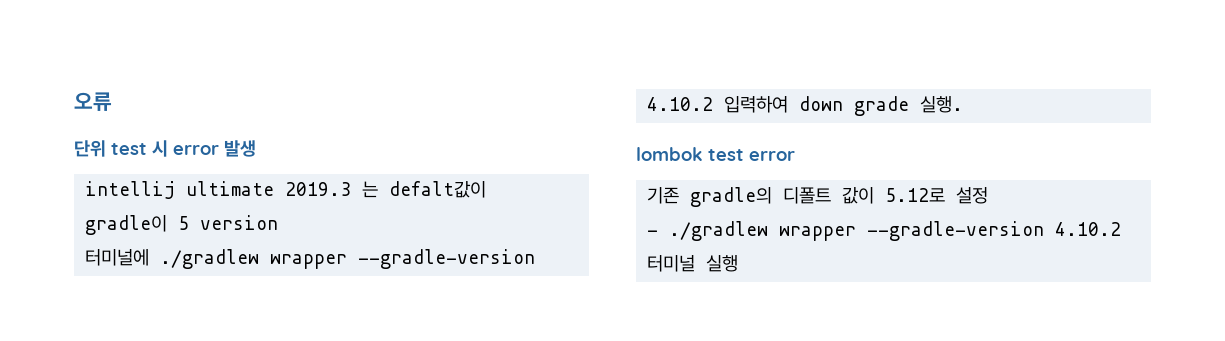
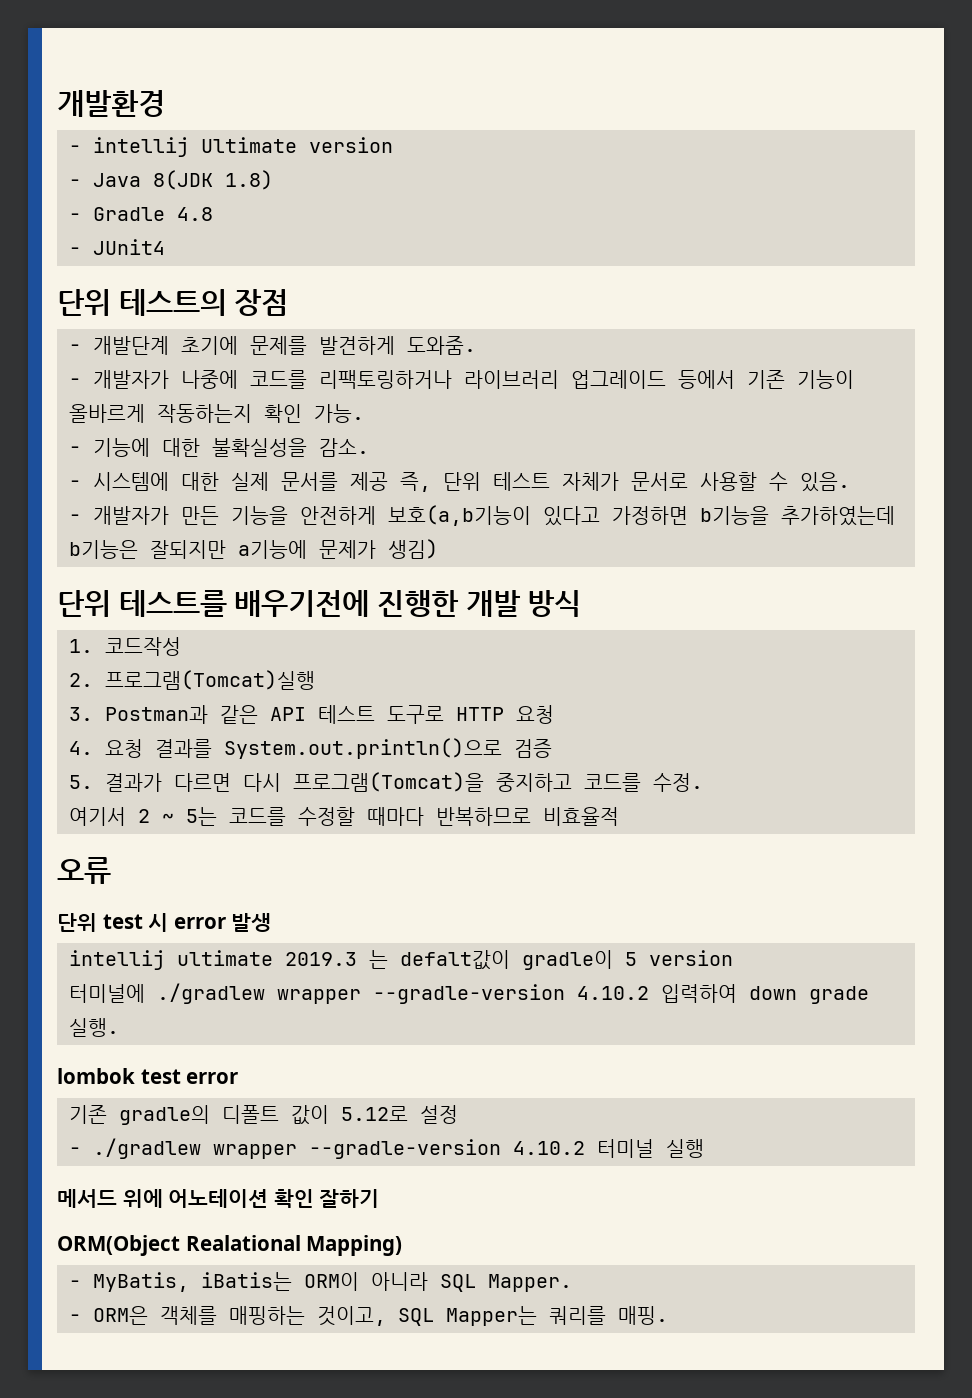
(74, 101) none -> [57,90,165,117] [69,137,393,157] [69,170,273,190] [69,207,213,221] [69,239,165,255] [57,289,289,316] [69,336,476,355] [69,370,854,389] [69,404,364,423] [69,438,369,457] [69,472,850,492] [69,505,895,526] [69,539,438,559] [57,590,582,617] [69,637,181,656] [69,670,315,690] [69,705,554,724] [69,738,552,759] [69,772,703,792] [69,807,619,826] 개발환경 // - intellij Ultimate version // - Java 8(JDK 1.8) // - Gradle 4.8 // - JUnit4 // 단위 테스트의 장점 // - 개발단계 초기에 문제를 발견하게 도와줌. // - 개발자가 나중에 코드를 리팩토링하거나 라이브러리 업그레이드 등에서 기존 기능이 올바르게 작동하는지 확인 가능. // - 기능에 대한 불확실성을 감소. // - 시스템에 대한 실제 문서를 제공 즉, 단위 테스트 자체가 문서로 사용할 수 있음. // - 개발자가 만든 기능을 안전하게 보호(a,b기능이 있다고 가정하면 b기능을 추가하였는데 b기능은 잘되지만 a기능에 문제가 생김) // 단위 테스트를 배우기전에 진행한 개발 방식 // 1. 코드작성 // 2. 프로그램(Tomcat)실행 // 3. Postman과 같은 API 테스트 도구로 HTTP 요청 // 4. 요청 결과를 System.out.println()으로 검증 // 5. 결과가 다르면 다시 프로그램(Tomcat)을 중지하고 코드를 수정. // 여기서 2 ~ 5는 코드를 수정할 때마다 반복하므로 비효율적 //
(739, 263) none -> [57,1189,380,1208] [57,1235,403,1256] [69,1272,572,1292] [69,1306,668,1326] // 메서드 위에 어노테이션 확인 잘하기 // ORM(Object Realational Mapping) // - MyBatis, iBatis는 ORM이 아니라 SQL Mapper. // - ORM은 객체를 매핑하는 것이고, SQL Mapper는 쿼리를 매핑.

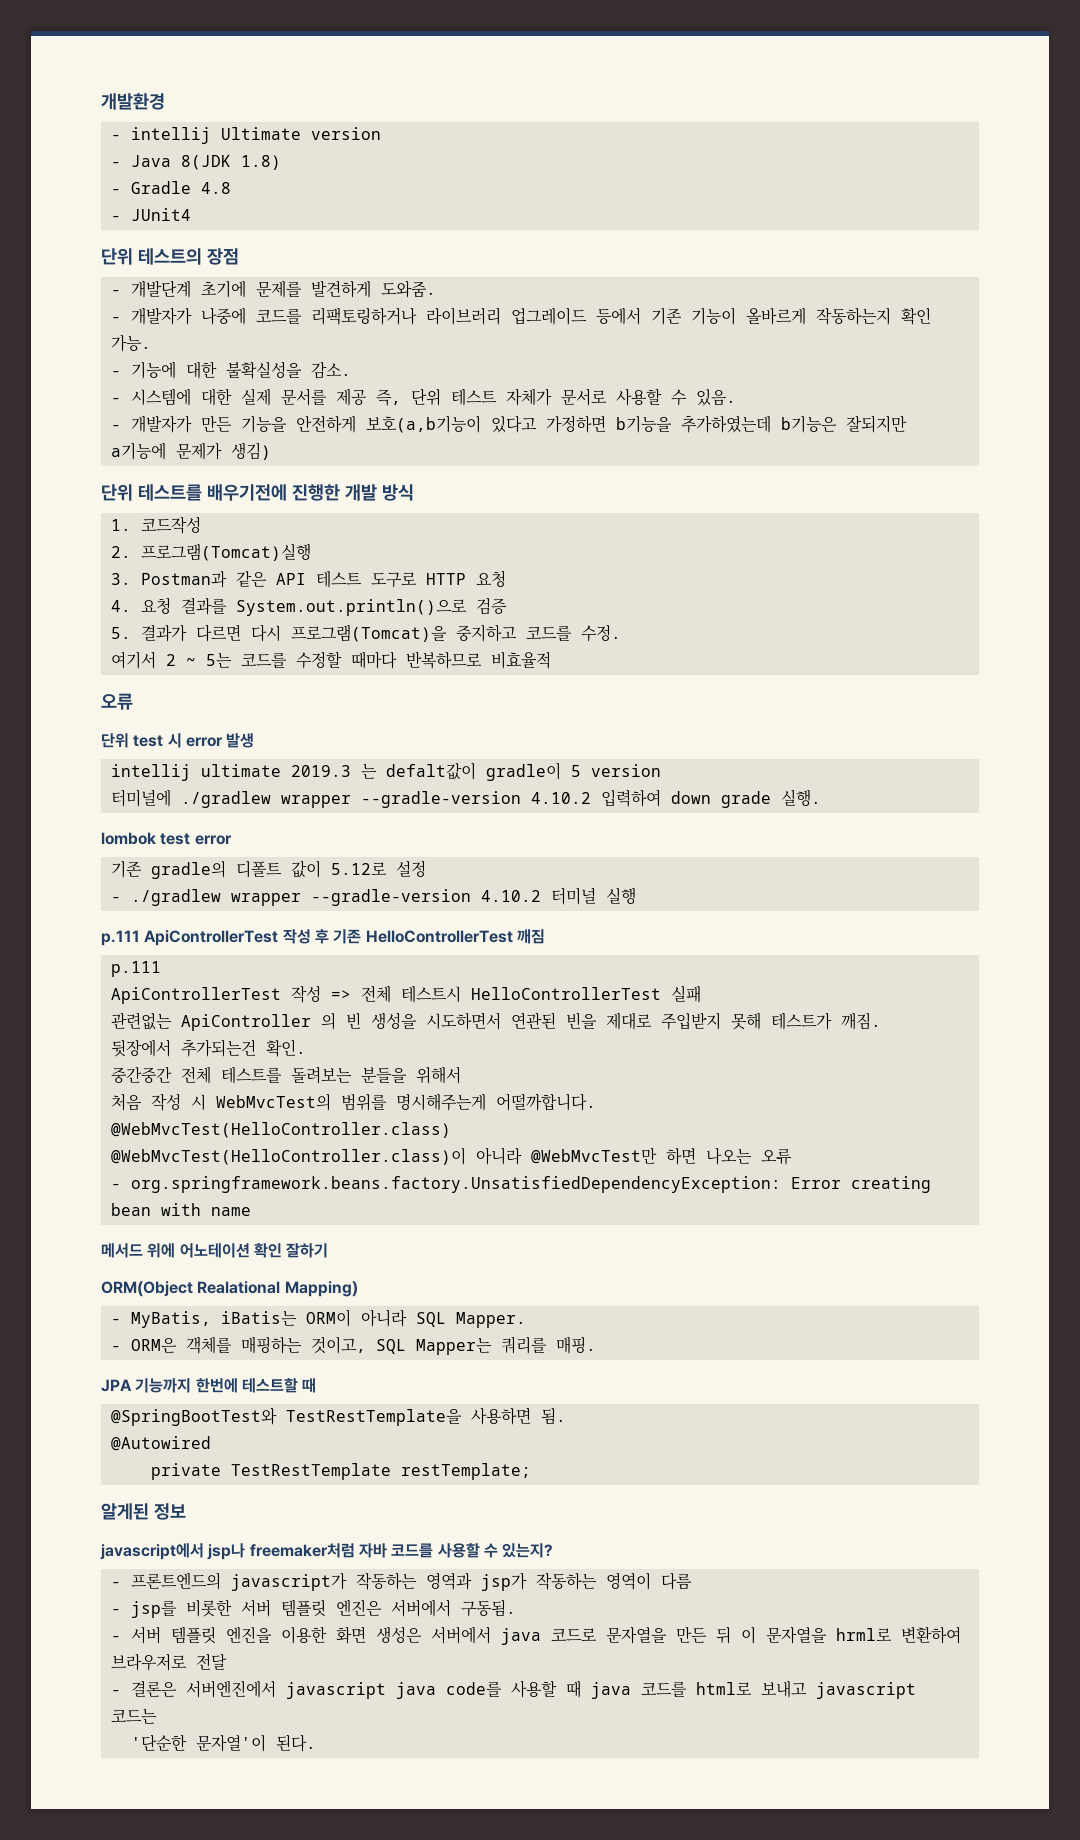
(704, 1148) none -> [101,929,545,946] [110,961,161,977] [110,985,701,1004] [110,1012,881,1031] [110,1039,306,1057] [110,1066,461,1084] [110,1093,596,1111] [110,1122,451,1138] [110,1147,792,1165] [110,1176,931,1193] [110,1203,251,1216] // p.111 ApiControllerTest 작성 후 기존 HelloControllerTest 깨짐 // p.111 // ApiControllerTest 작성 => 전체 테스트시 HelloControllerTest 실패 // 관련없는 ApiController 의 빈 생성을 시도하면서 연관된 빈을 제대로 주입받지 못해 테스트가 깨짐. // 뒷장에서 추가되는건 확인. // 중간중간 전체 테스트를 돌려보는 분들을 위해서 // 처음 작성 시 WebMvcTest의 범위를 명시해주는게 어떨까합니다. // @WebMvcTest(HelloController.class) // @WebMvcTest(HelloController.class)이 아니라 @WebMvcTest만 하면 나오는 오류 // - org.springframework.beans.factory.UnsatisfiedDependencyException: Error creating bean with name
(668, 1315) none -> [101,1378,317,1393] [110,1407,566,1426] [110,1436,211,1451] [150,1463,531,1480] [101,1503,186,1520] [100,1543,554,1560] [110,1572,692,1591] [110,1599,516,1618] [110,1626,961,1645] [110,1653,227,1671] [110,1680,916,1699] [110,1709,157,1724] [130,1734,316,1752] // JPA 기능까지 한번에 테스트할 때 // @SpringBootTest와 TestRestTemplate을 사용하면 됨. // @Autowired // private TestRestTemplate restTemplate; // 알게된 정보 // javascript에서 jsp나 freemaker처럼 자바 코드를 사용할 수 있는지? // - 프론트엔드의 javascript가 작동하는 영역과 jsp가 작동하는 영역이 다름 // - jsp를 비롯한 서버 템플릿 엔진은 서버에서 구동됨. // - 서버 템플릿 엔진을 이용한 화면 생성은 서버에서 java 코드로 문자열을 만든 뒤 이 문자열을 hrml로 변환하여 브라우저로 전달 // - 결론은 서버엔진에서 javascript java code를 사용할 때 java 코드를 html로 보내고 javascript 코드는 // '단순한 문자열'이 된다.

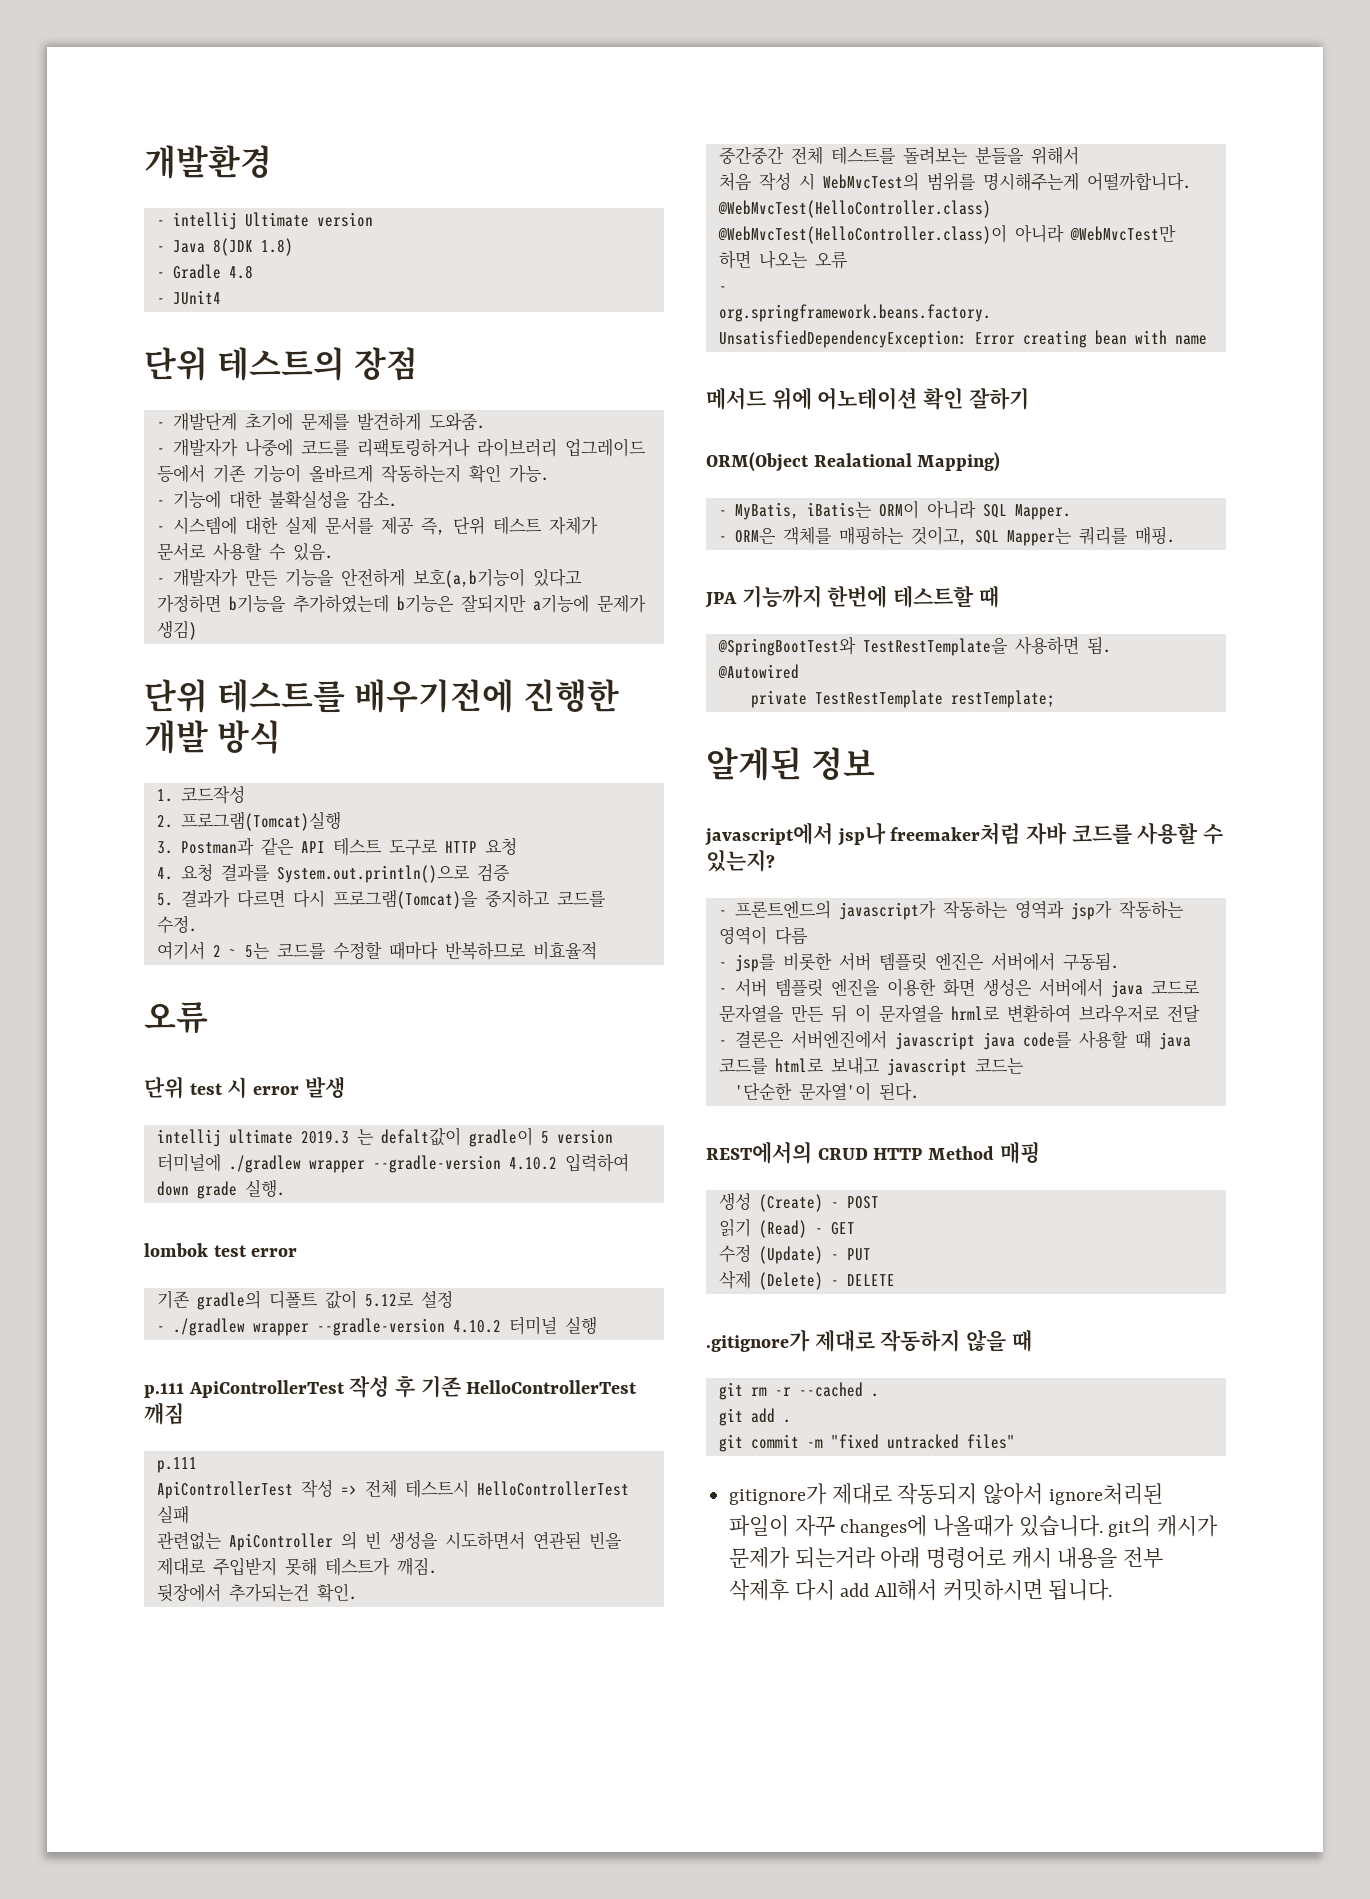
(316, 1743) none -> [706,1141,1040,1164] [718,1192,879,1212] [718,1219,855,1238] [718,1245,871,1264] [718,1270,895,1290] [706,1329,1032,1352] [718,1382,879,1400] [718,1408,791,1426] [718,1434,1015,1452] [729,1483,1163,1505] [729,1515,1219,1537] [729,1547,1164,1569] [729,1579,1113,1601] // REST에서의 CRUD HTTP Method 매핑 // 생성 (Create) - POST // 읽기 (Read) - GET // 수정 (Update) - PUT // 삭제 (Delete) - DELETE // .gitignore가 제대로 작동하지 않을 때 // git rm -r --cached . // git add . // git commit -m "fixed untracked files" // gitignore가 제대로 작동되지 않아서 ignore처리된 파일이 자꾸 changes에 나올때가 있습니다. git의 캐시가 문제가 되는거라 아래 명령어로 캐시 내용을 전부 삭제후 다시 add All해서 커밋하시면 됩니다.

